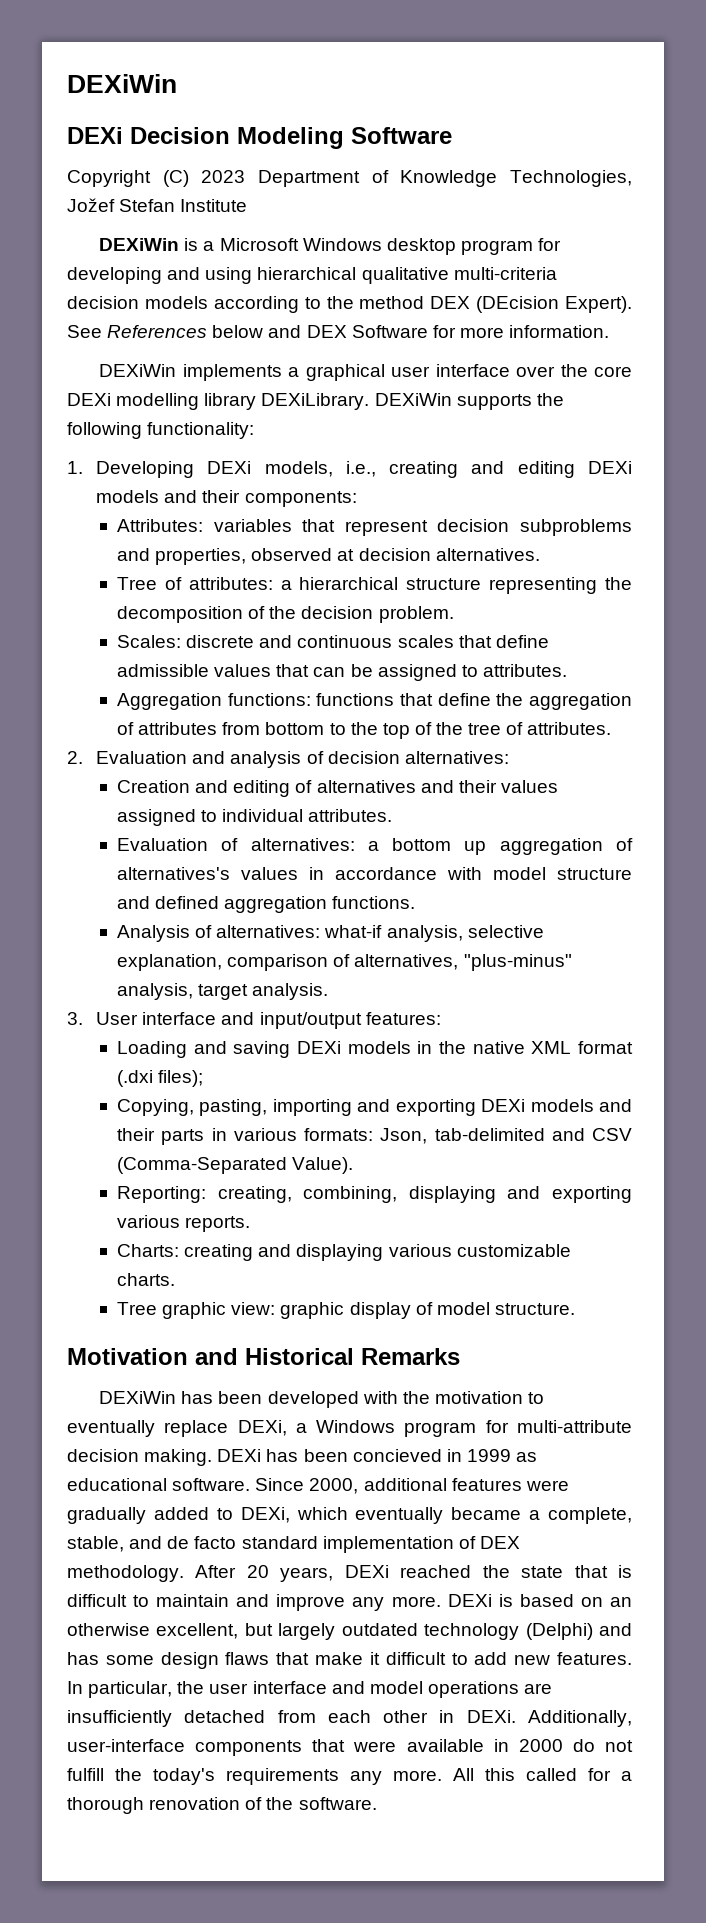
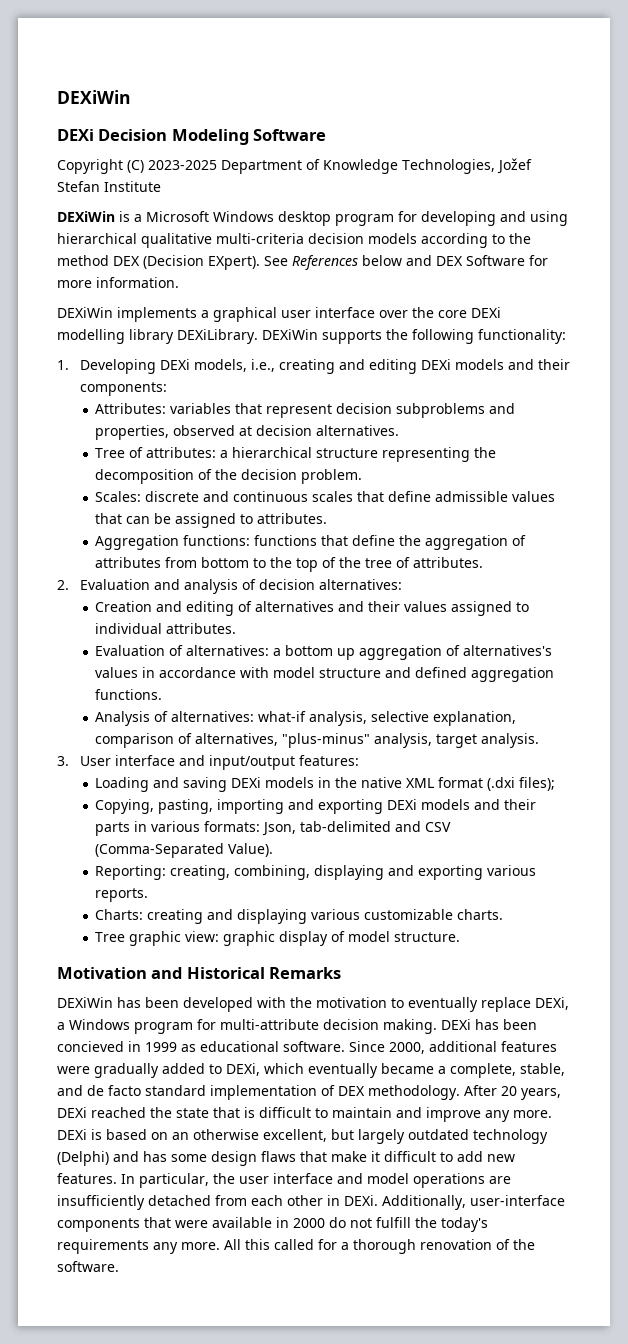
[201,170,246,183] 2023 -> [148,160,217,170] 2023-2025
[476,296,632,313] (DEcision Expert). -> [143,255,260,270] (Decision EXpert).

